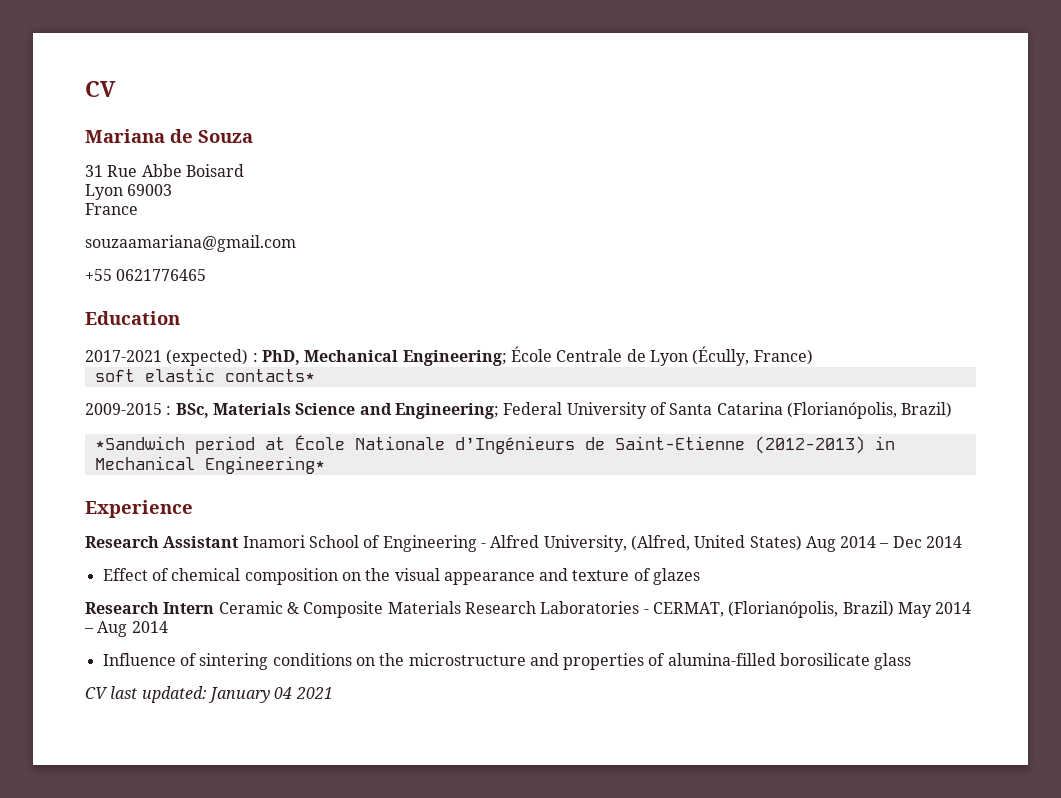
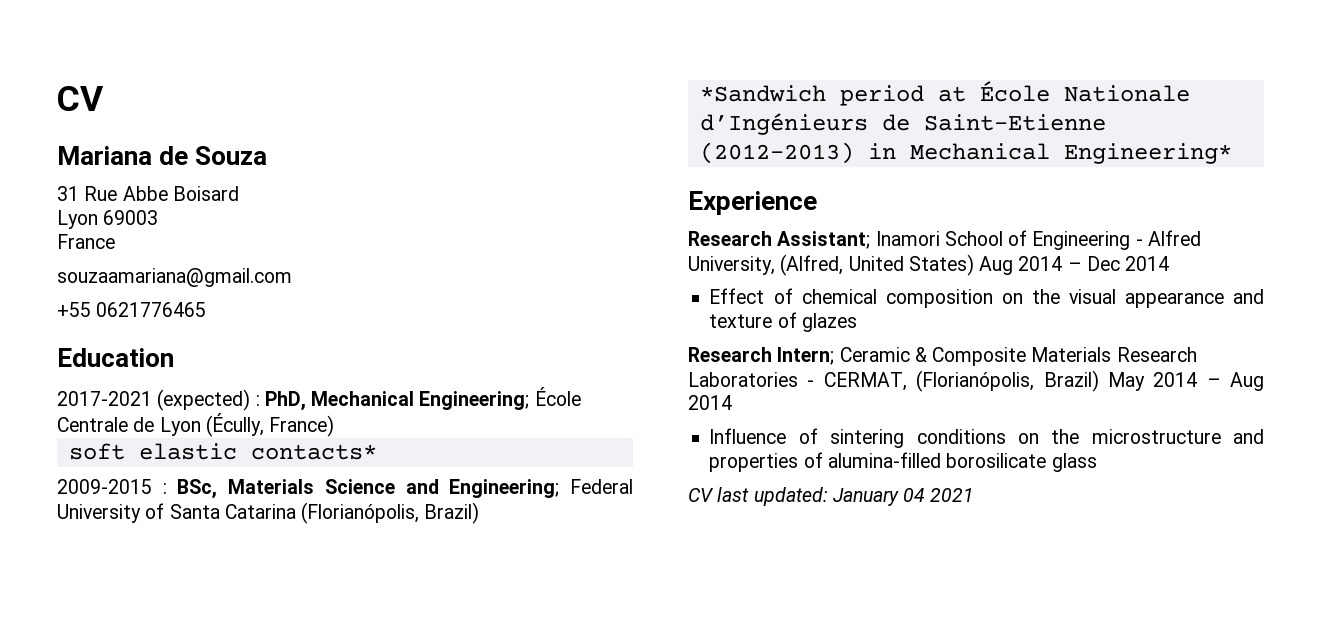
[163,536,240,548] Assistant -> [777,231,871,249] Assistant;
[163,602,215,614] Intern -> [777,347,835,365] Intern;

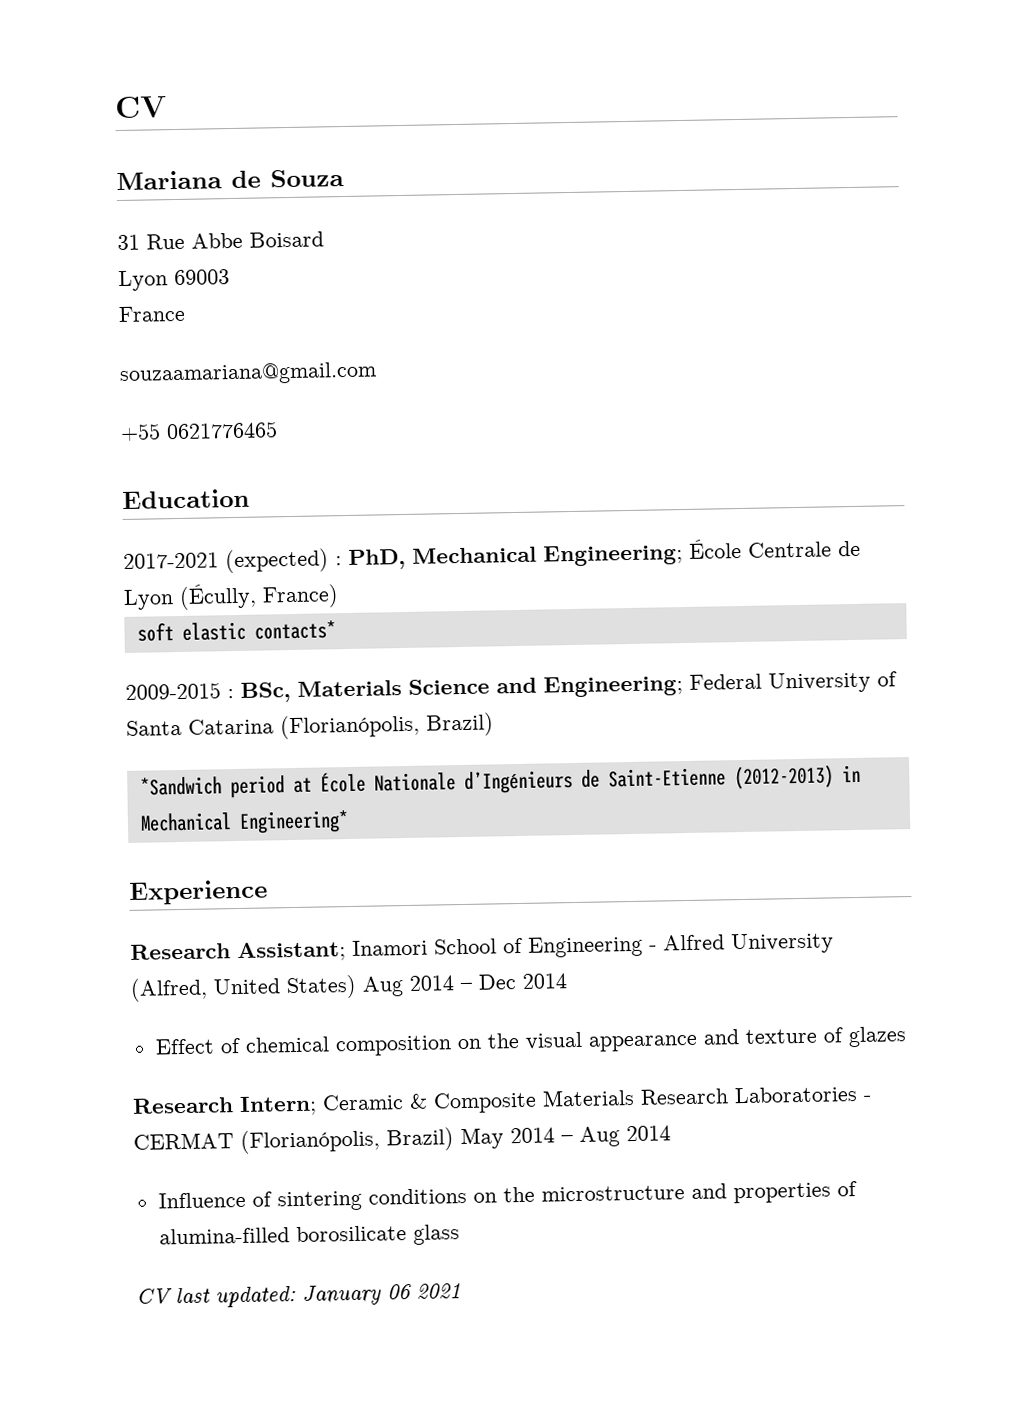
[688,256,775,275] University, -> [731,932,834,955] University
[823,372,907,391] CERMAT, -> [133,1132,234,1150] CERMAT
[903,488,926,502] 04 -> [387,1283,412,1300] 06

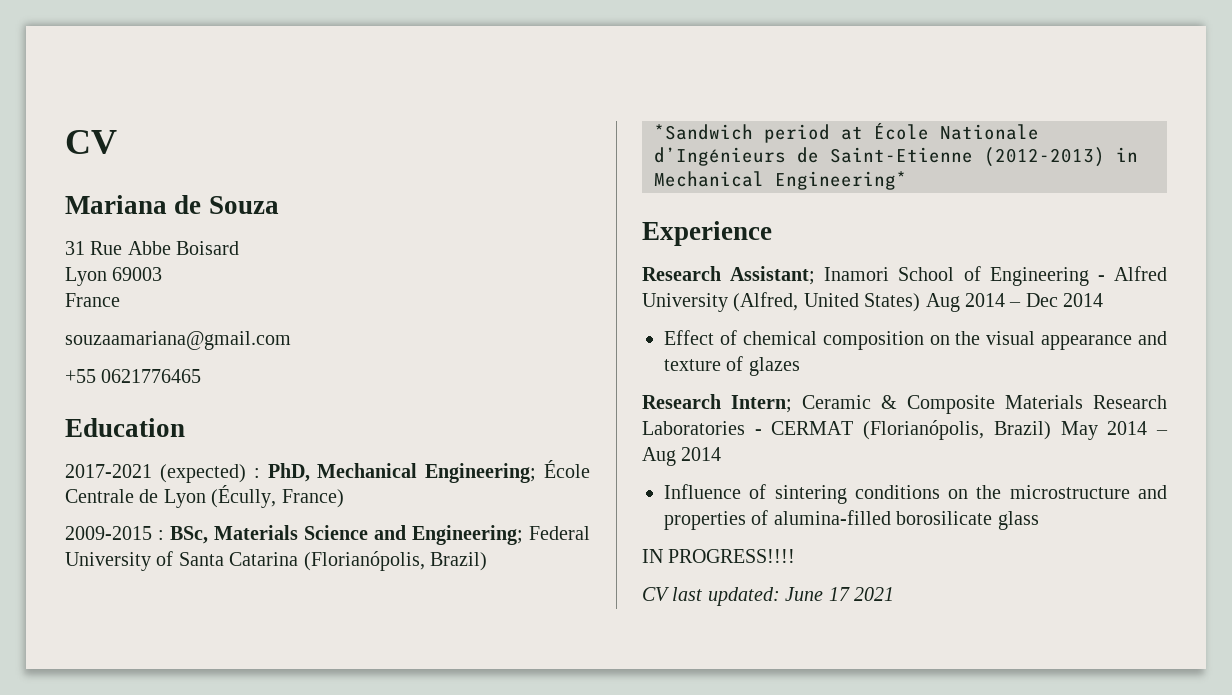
[136,620,336,642] // soft elastic contacts* -> (344, 498) none
(460, 1234) none -> [642,549,796,563] // IN PROGRESS!!!!
[302,1283,412,1306] January 06 -> [785,587,850,601] June 17

